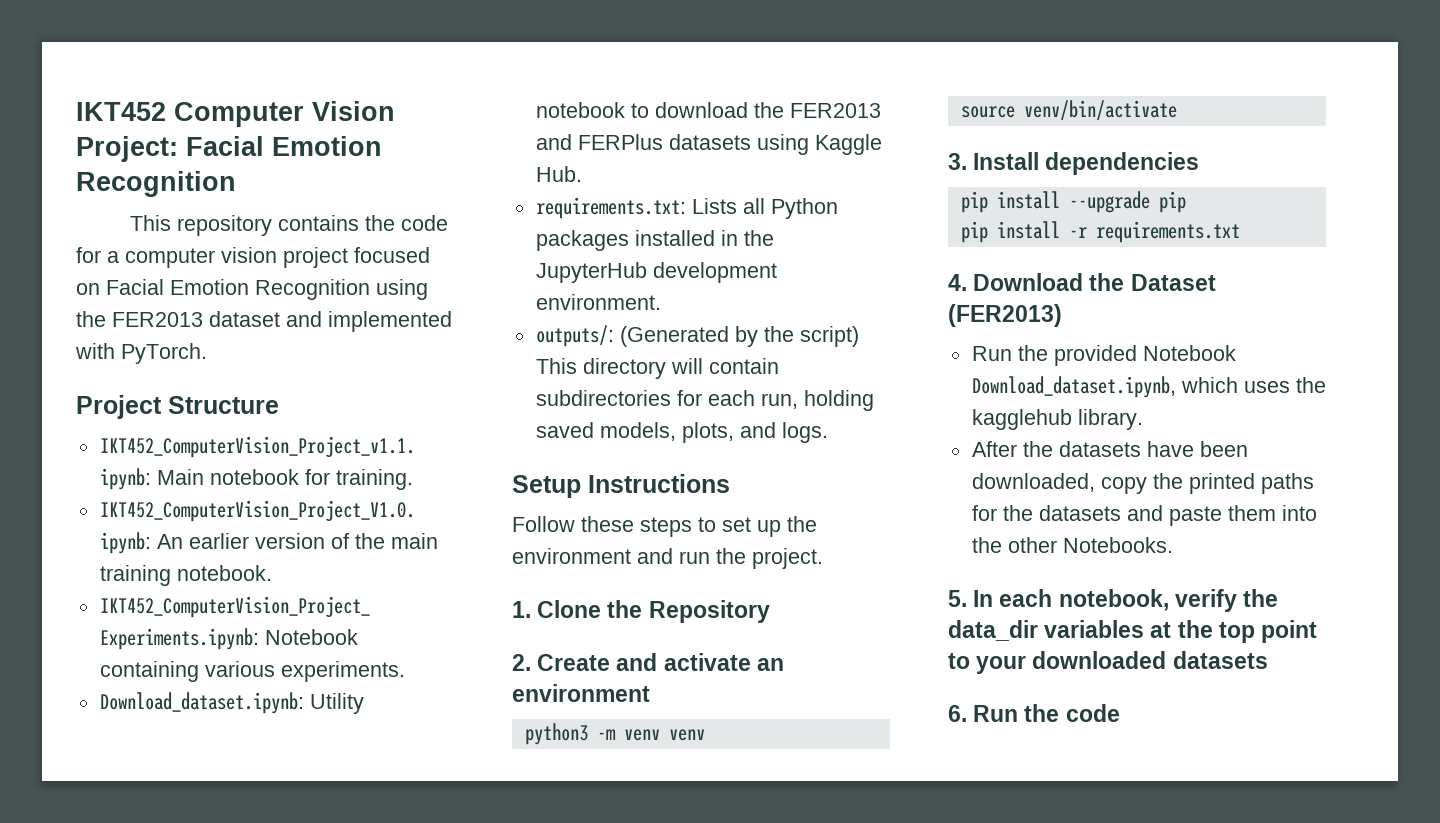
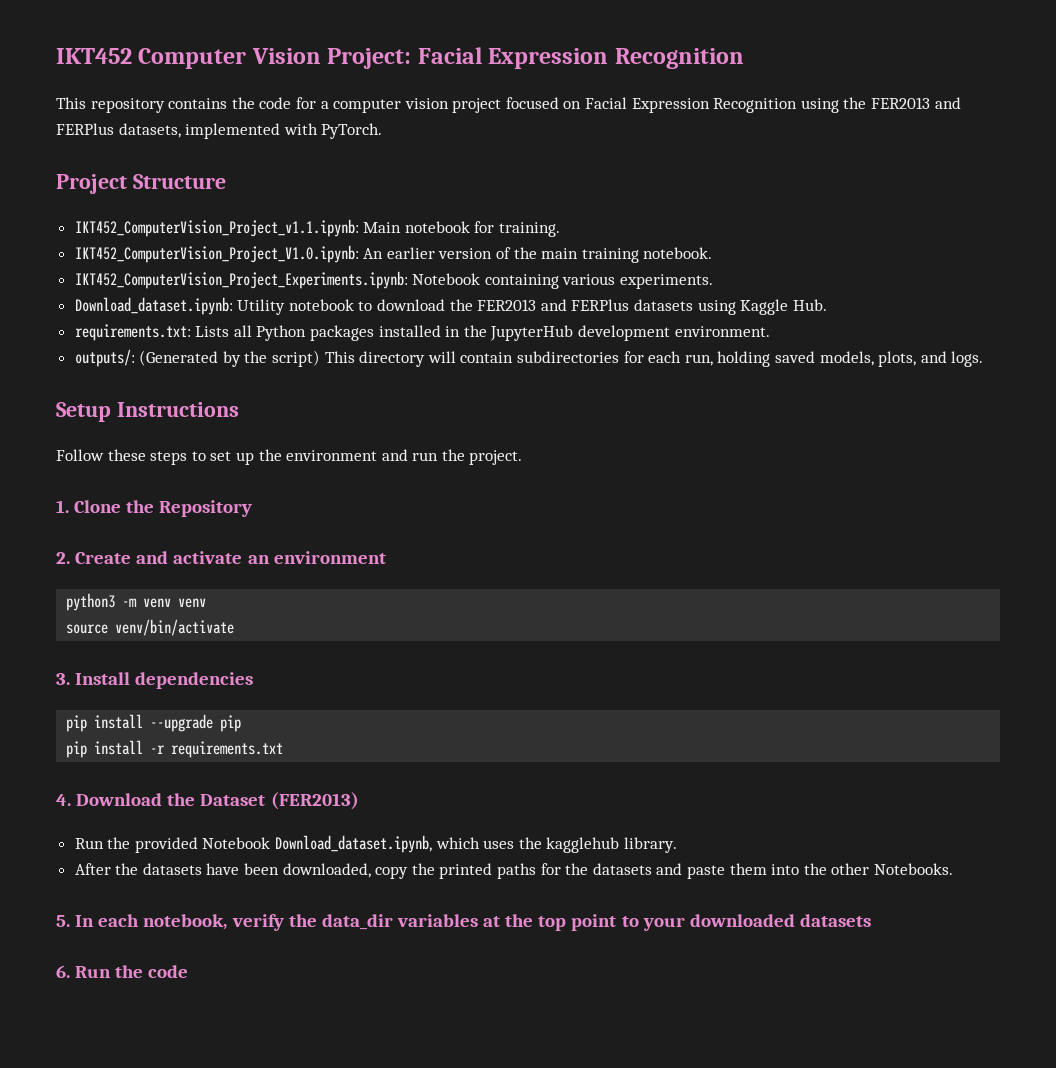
[272,136,382,156] Emotion -> [488,48,609,69] Expression
[170,279,249,295] Emotion -> [631,98,710,113] Expression
[209,311,322,327] dataset and -> [934,97,961,109] [56,123,181,138] and FERPlus datasets,

